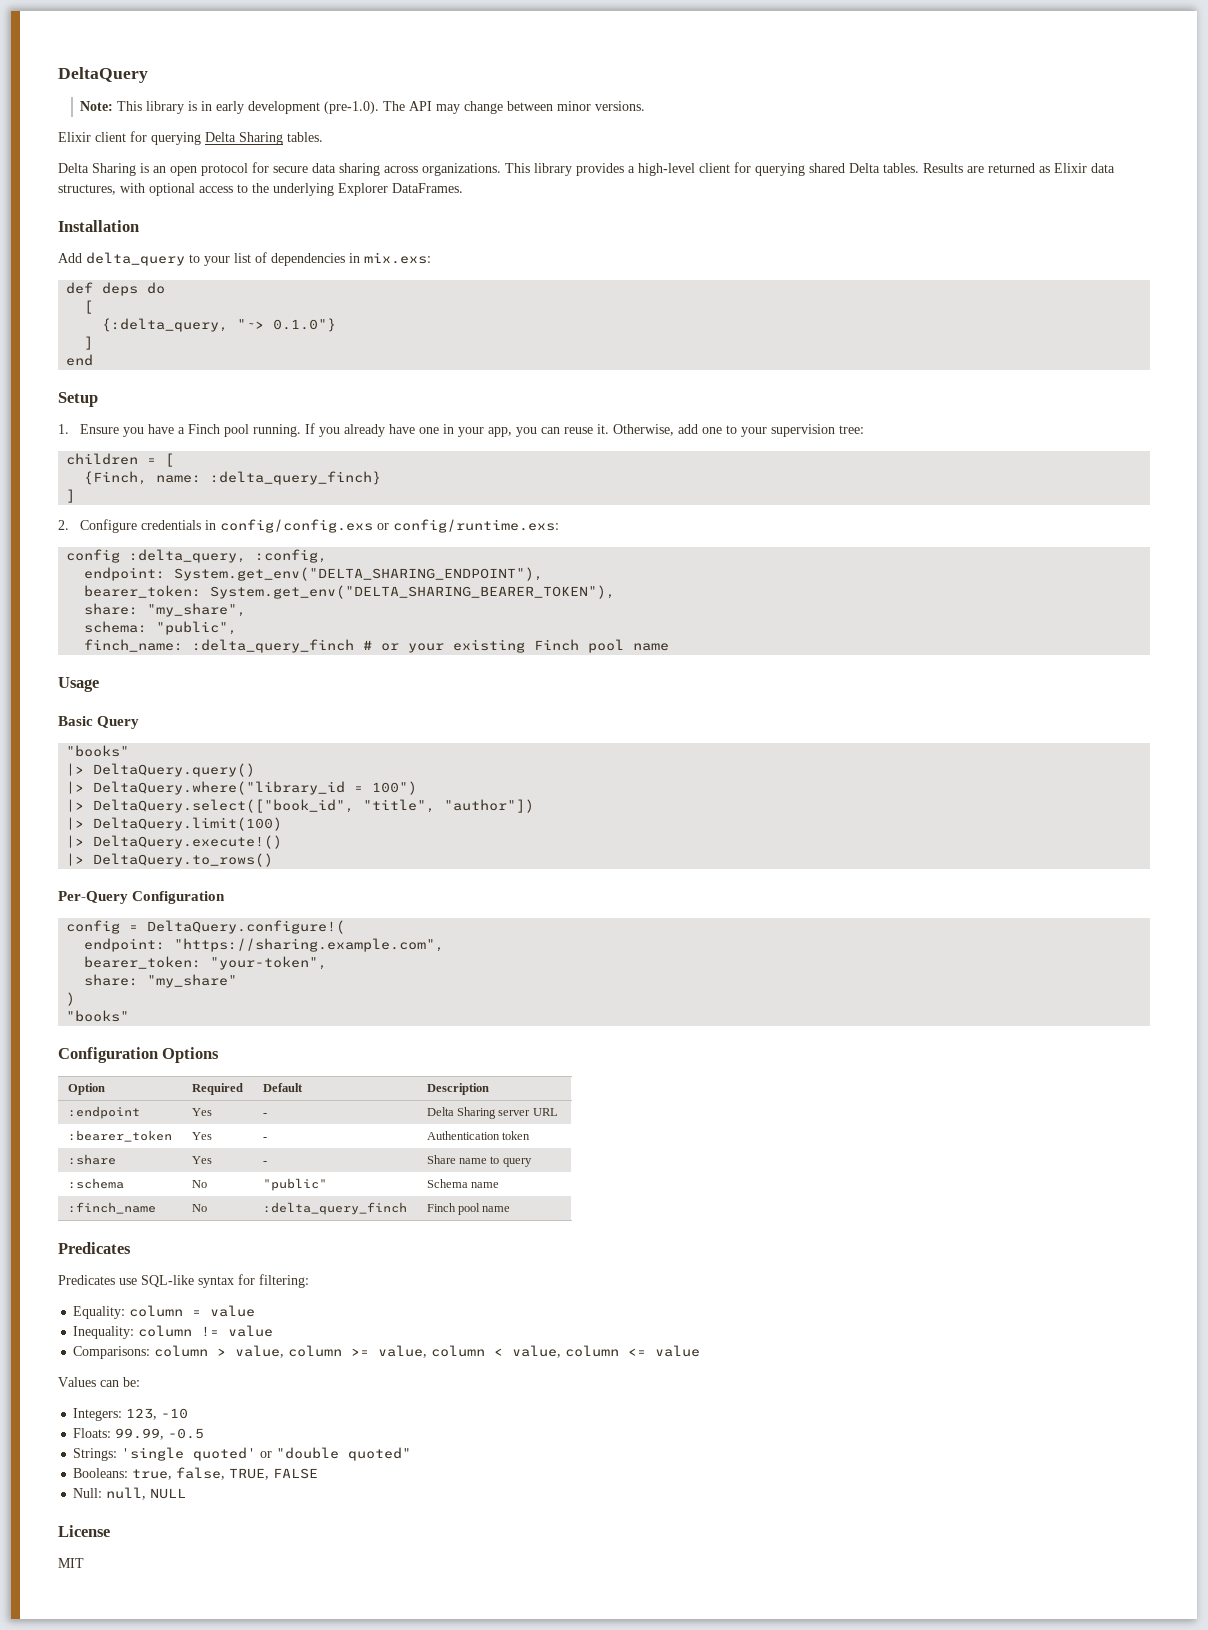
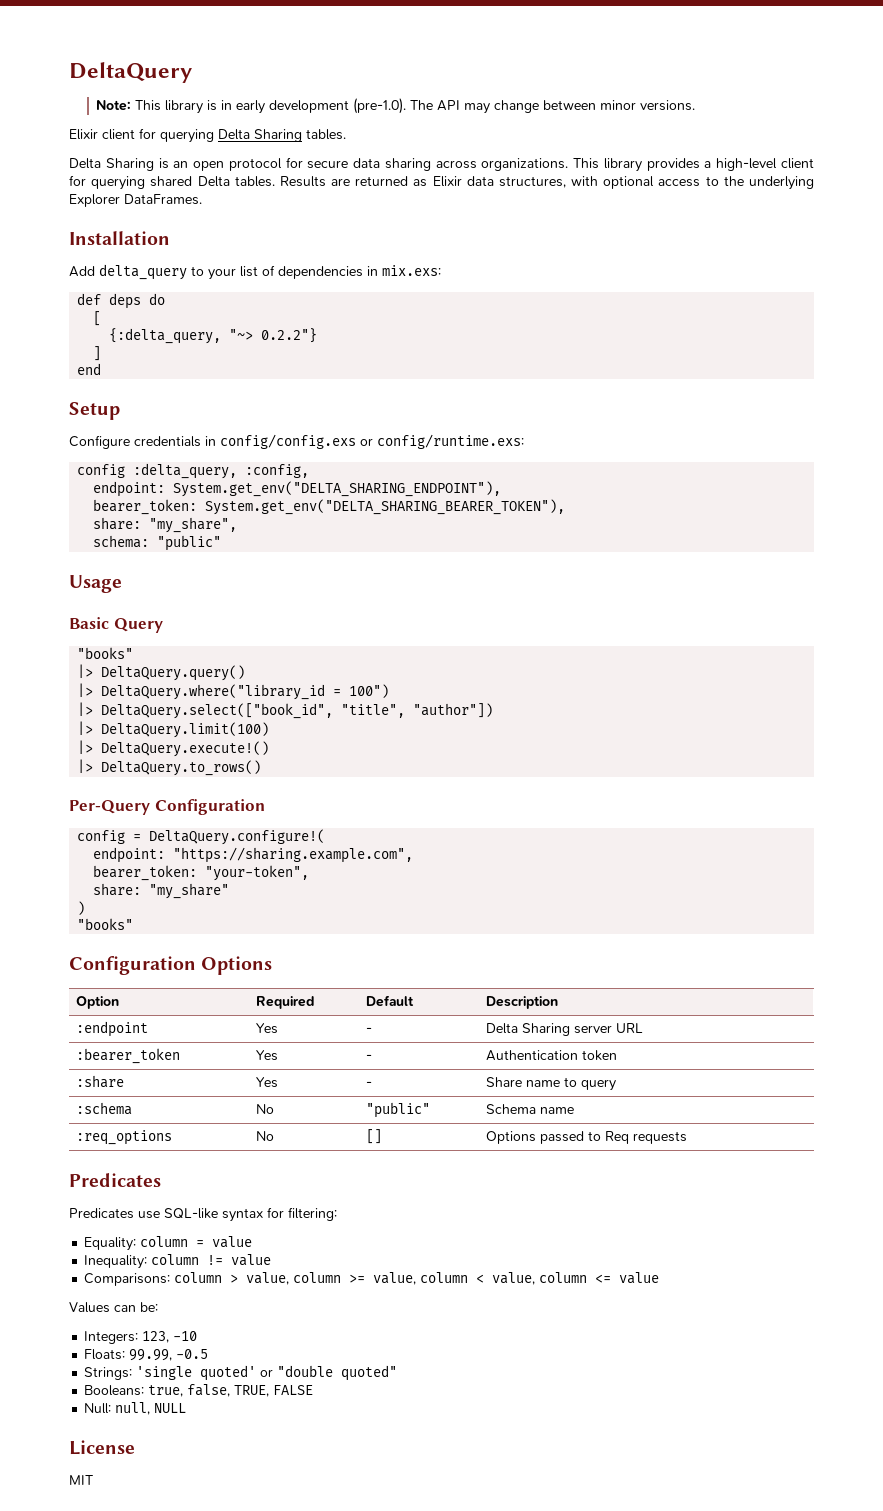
[273,318,337,332] 0.1.0"} -> [261,328,318,343] 0.2.2"}
[58,423,865,437] [66,453,175,467] [84,471,382,485] [66,489,76,503] [58,520,69,530] 1. Ensure you have a Finch pool running. If you already have one in your app, you can reuse it. Otherwise, add one to your supervision tree: // children = [ // {Finch, name: :delta_query_finch} // ] // 2. -> (120, 411) none
[156,621,238,635] [84,639,670,653] "public", // finch_name: :delta_query_finch # or your existing Finch pool name -> [157,535,222,551] "public"
[67,1202,156,1214] [191,1204,207,1212] [262,1202,407,1215] [426,1203,511,1215] :finch_name | No | :delta_query_finch | Finch pool name -> [75,1130,172,1145] [255,1131,274,1141] [365,1129,382,1144] [485,1131,687,1144] :req_options | No | [] | Options passed to Req requests

